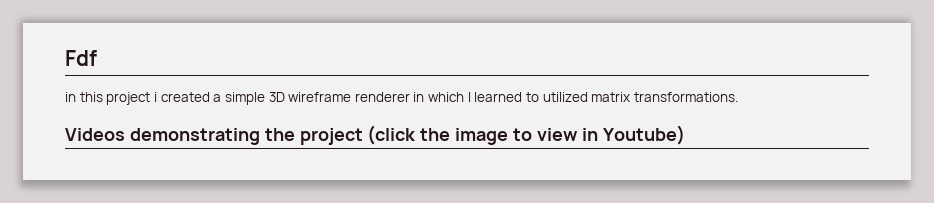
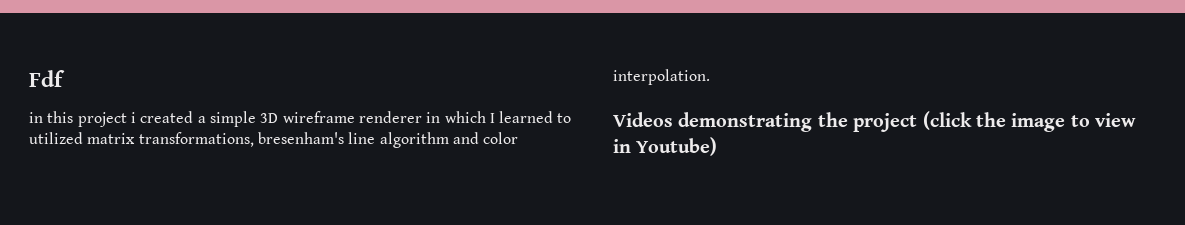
[633,92,738,102] transformations. -> [138,132,519,148] [613,69,710,85] transformations, bresenham's line algorithm and color interpolation.

